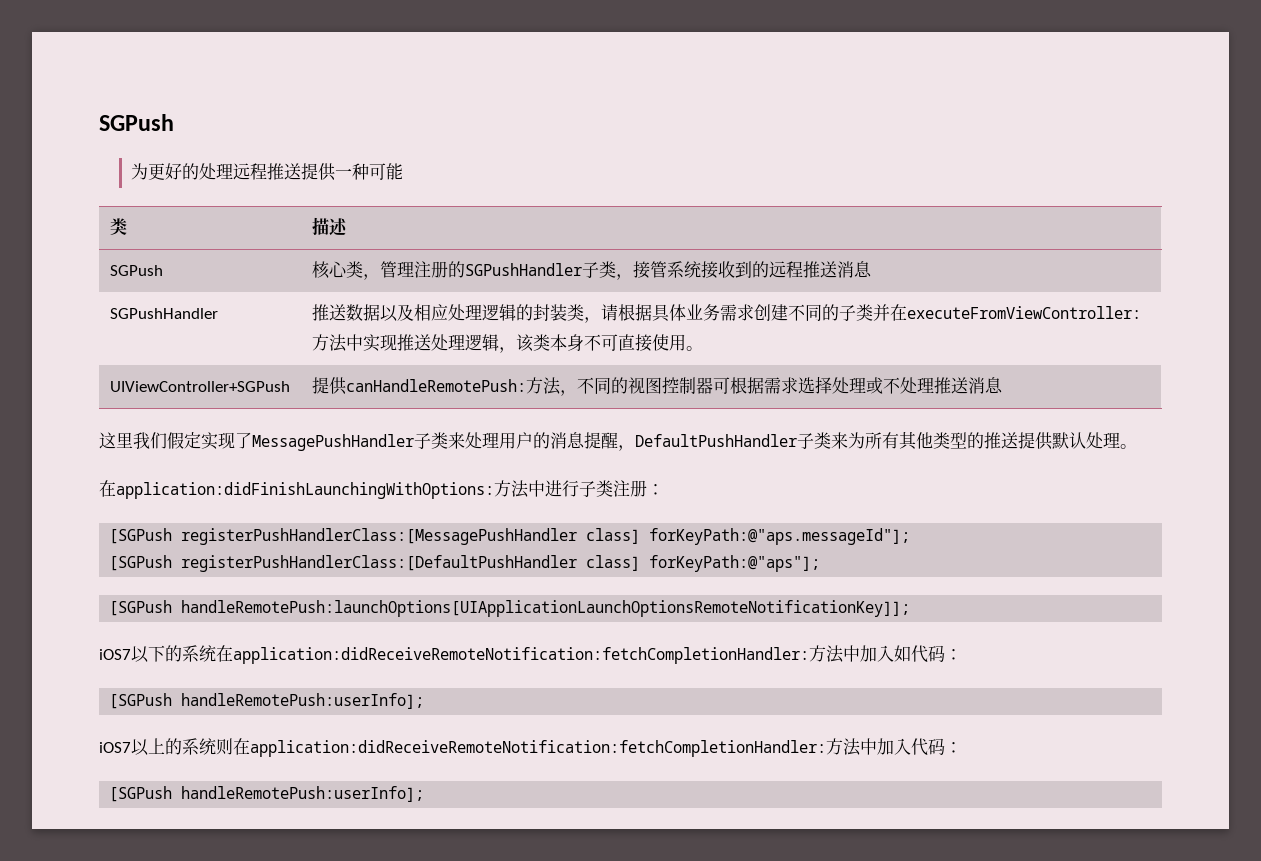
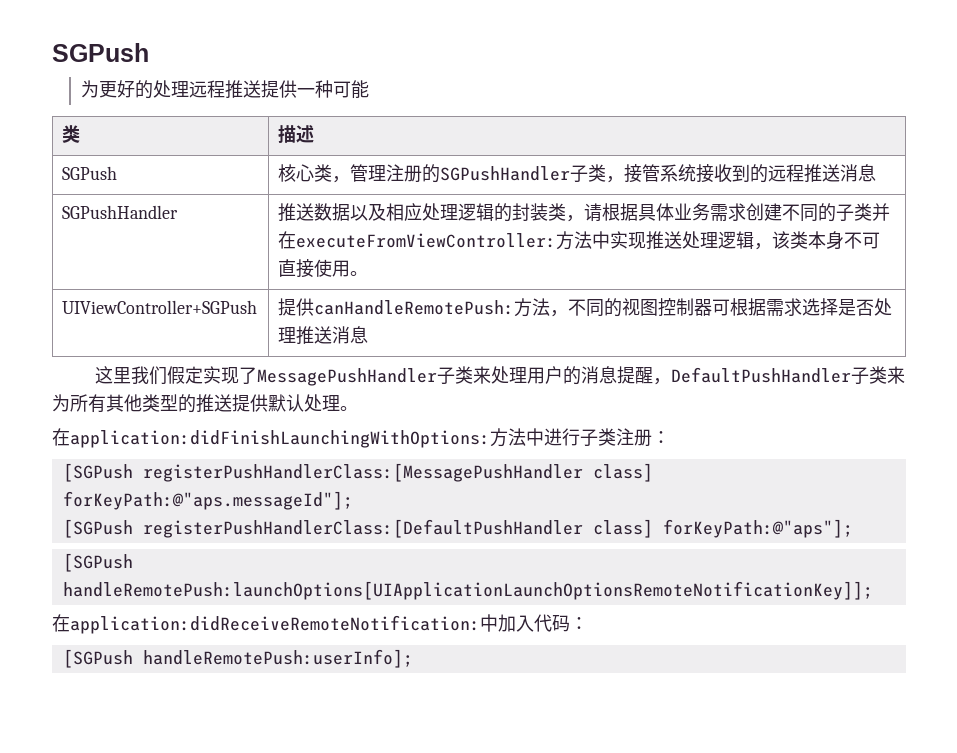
[831,377,900,394] 处理或不 -> [838,299,875,316] 是否
[99,645,962,664] [109,693,425,709] [99,738,861,757] iOS7以下的系统在application:didReceiveRemoteNotification:fetchCompletionHandler:方法中加入如代码： // [SGPush handleRemotePush:userInfo]; // iOS7以上的系统则在application:didReceiveRemoteNotification:fetchCompletionHandler:方法 -> [52,614,480,634] 在application:didReceiveRemoteNotification:

